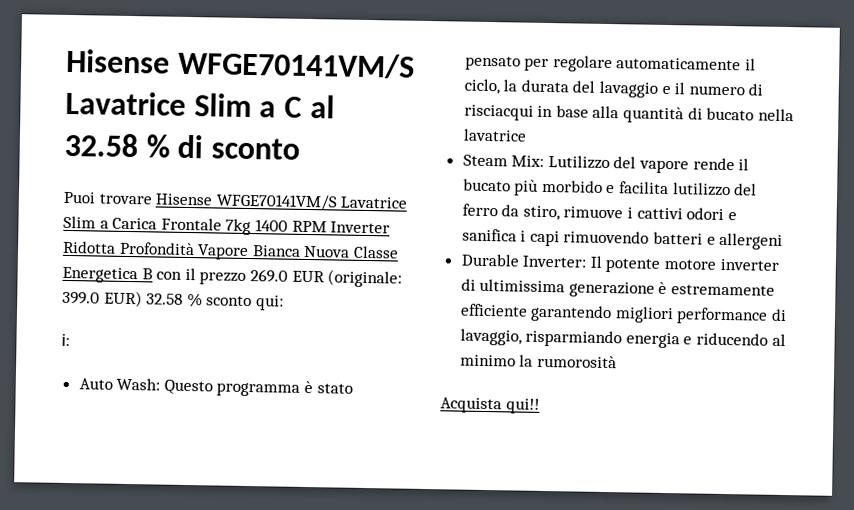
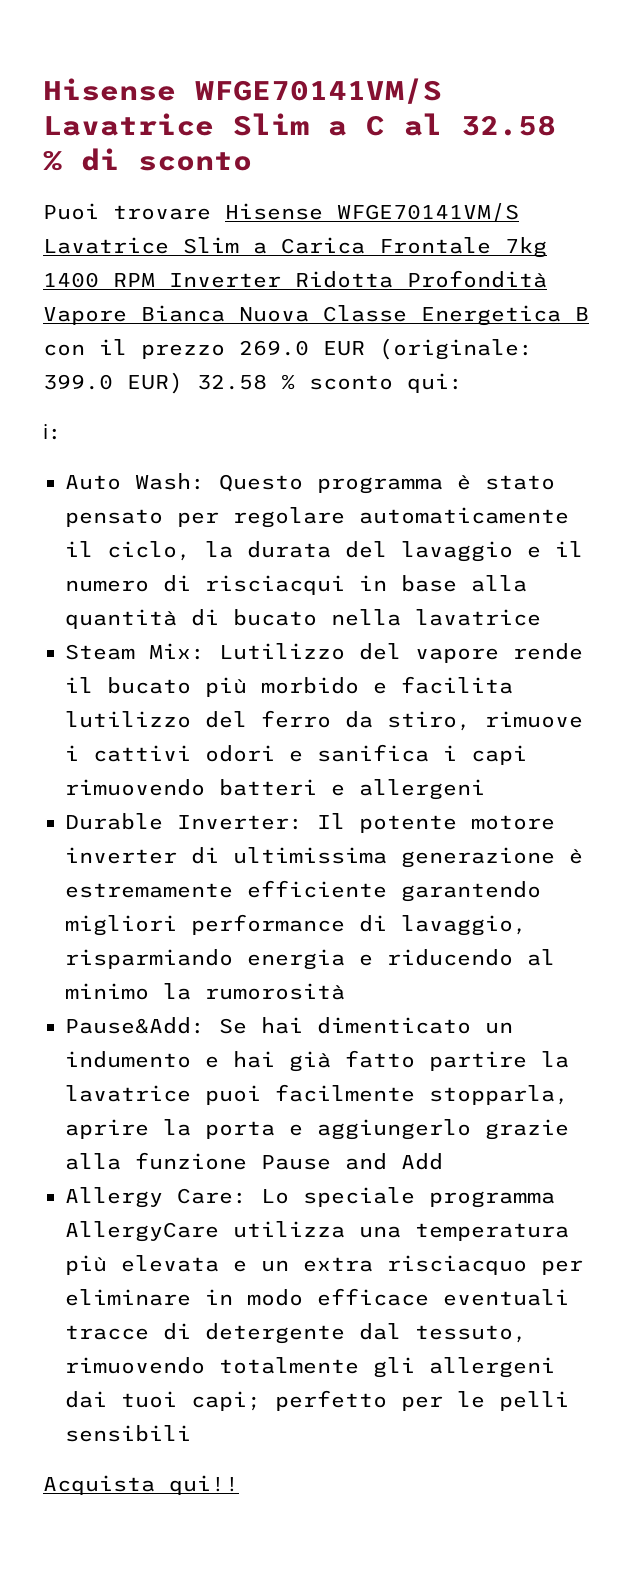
(617, 361) none -> [65,1017,513,1034] [65,1050,569,1072] [65,1084,569,1105] [65,1119,569,1140] [65,1152,443,1170] [65,1187,555,1208] [65,1221,569,1242] [65,1255,583,1275] [65,1288,569,1306] [65,1323,527,1344] [65,1357,555,1378] [65,1390,569,1411] [65,1425,191,1442] // Pause&Add: Se hai dimenticato un indumento e hai già fatto partire la lavatrice puoi facilmente stopparla, aprire la porta e aggiungerlo grazie alla funzione Pause and Add // Allergy Care: Lo speciale programma AllergyCare utilizza una temperatura più elevata e un extra risciacquo per eliminare in modo efficace eventuali tracce di detergente dal tessuto, rimuovendo totalmente gli allergeni dai tuoi capi; perfetto per le pelli sensibili

